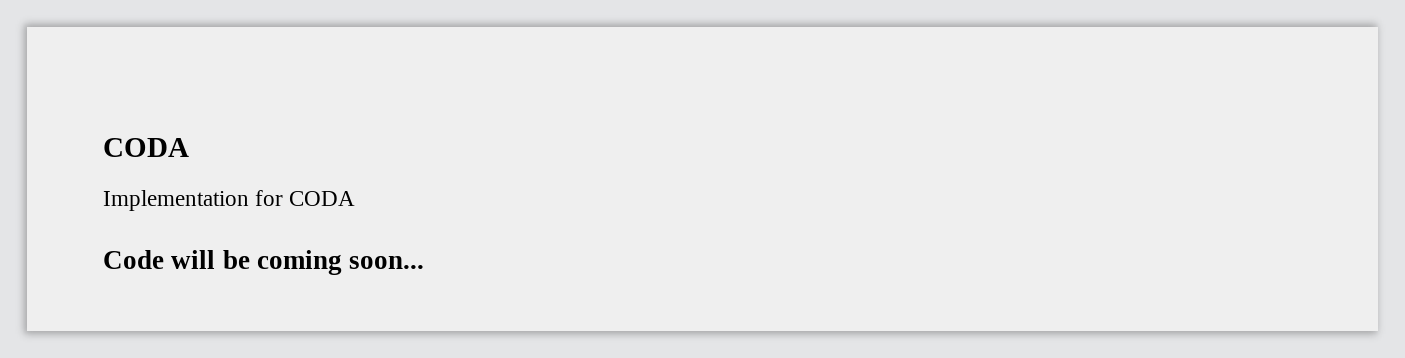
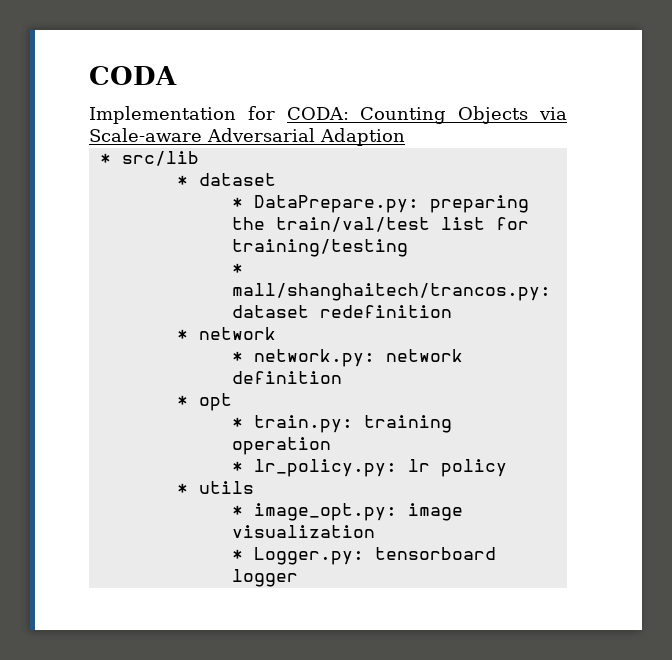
[289,191,356,206] [103,250,425,275] CODA // Code will be coming soon... -> [286,106,567,124] [89,128,405,146] [99,151,199,166] [176,173,276,186] [231,195,529,213] [231,217,529,232] [231,239,408,257] [231,263,243,274] [231,283,551,301] [231,305,452,318] [176,327,276,340] [231,349,463,367] [231,371,342,384] [176,393,232,411] [231,415,452,433] [231,437,331,455] [231,459,507,477] [176,481,254,494] [231,503,463,521] [231,525,375,538] [231,547,496,565] [231,569,298,587] CODA: Counting Objects via Scale-aware Adversarial Adaption // * src/lib // * dataset // * DataPrepare.py: preparing the train/val/test list for training/testing // * mall/shanghaitech/trancos.py: dataset redefinition // * network // * network.py: network definition // * opt // * train.py: training operation // * lr_policy.py: lr policy // * utils // * image_opt.py: image visualization // * Logger.py: tensorboard logger

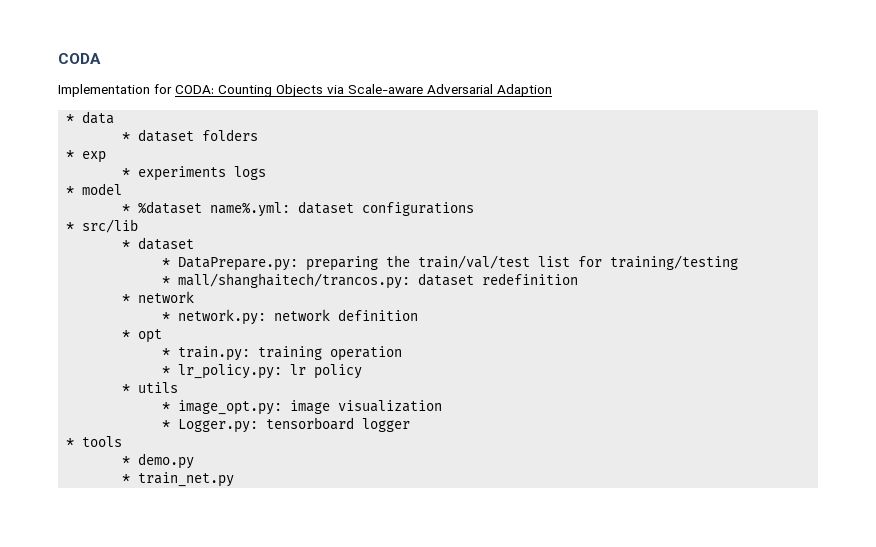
(405, 137) none -> [66,111,115,124] [122,129,259,142] [66,150,107,163] [122,166,267,181] [66,183,123,195] [122,201,475,217] // * data // * dataset folders // * exp // * experiments logs // * model // * %dataset name%.yml: dataset configurations
(298, 578) none -> [66,436,123,447] [122,453,195,469] [122,472,235,487] // * tools // * demo.py // * train_net.py

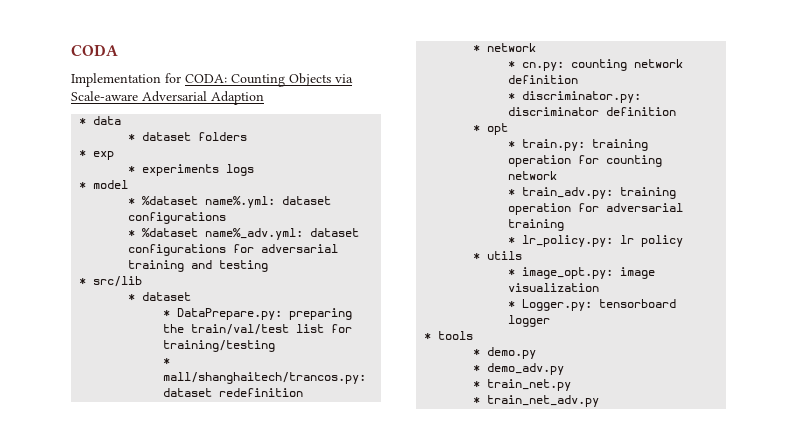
(475, 209) none -> [128,228,360,240] [128,244,339,256] [128,260,269,272] // * %dataset name%_adv.yml: dataset configurations for adversarial training and testing
[178,309,267,325] network.py: -> [522,59,628,71] cn.py: counting
(419, 315) none -> [508,91,642,103] [508,107,677,116] // * discriminator.py: discriminator definition
(403, 353) none -> [578,155,663,167] [508,171,558,180] [508,187,677,199] [508,203,684,215] [508,219,565,231] for counting network // * train_adv.py: training operation for adversarial training
(195, 461) none -> [473,363,565,375] // * demo_adv.py
(235, 479) none -> [473,395,600,407] // * train_net_adv.py

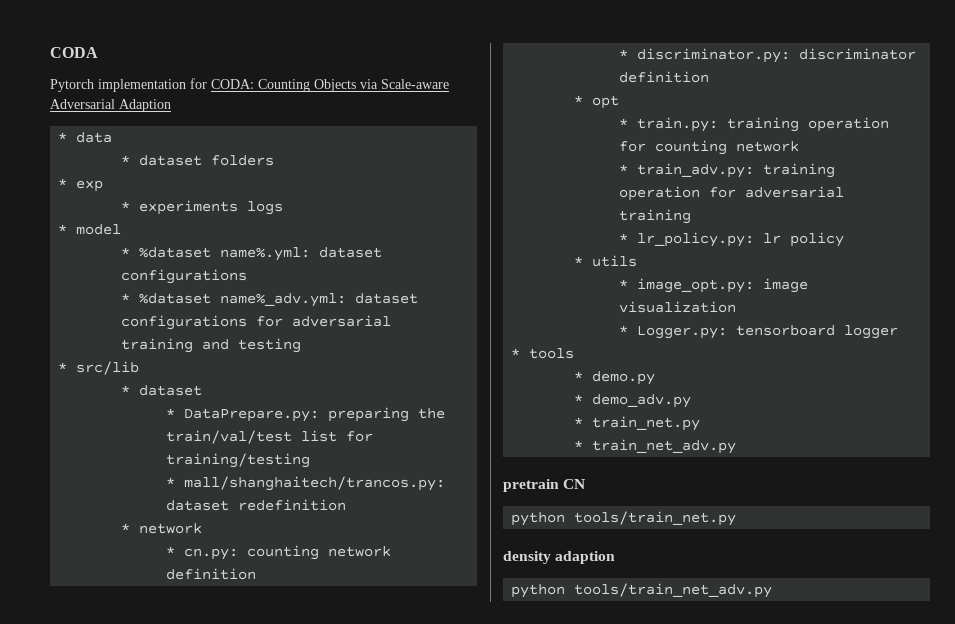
[71,73,161,87] Implementation -> [50,79,186,92] Pytorch implementation
(600, 401) none -> [503,479,586,492] [511,511,737,526] [503,551,616,564] [511,583,773,598] // pretrain CN // python tools/train_net.py // density adaption // python tools/train_net_adv.py

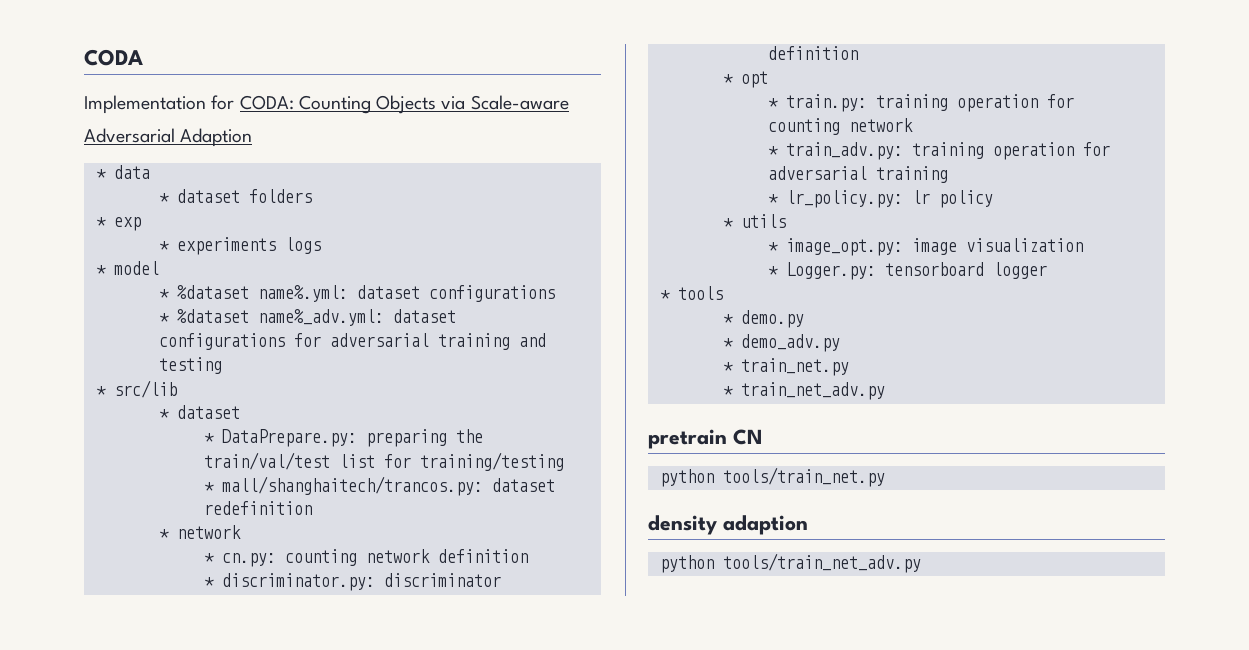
[50,79,186,92] Pytorch implementation -> [84,95,206,114] Implementation

